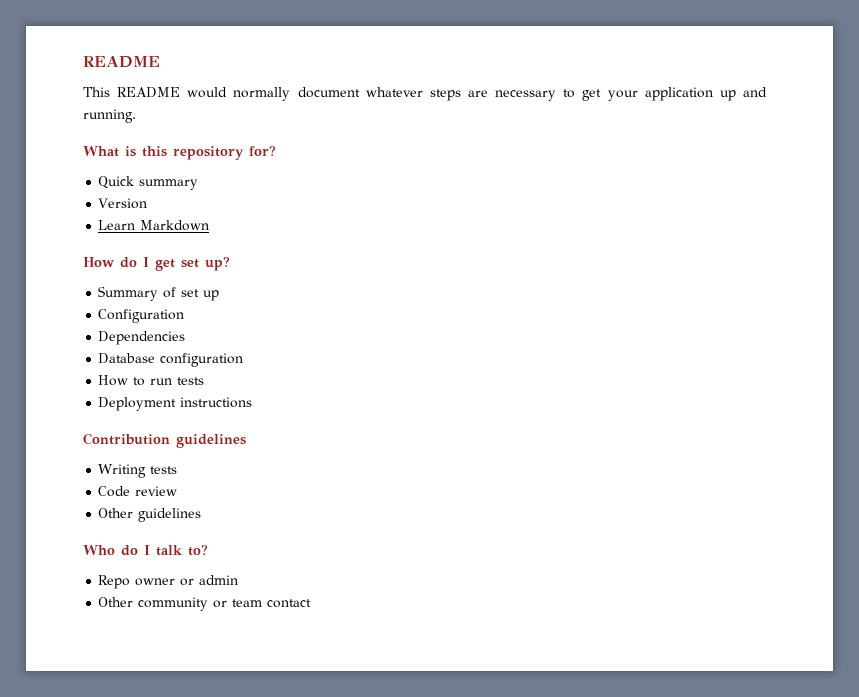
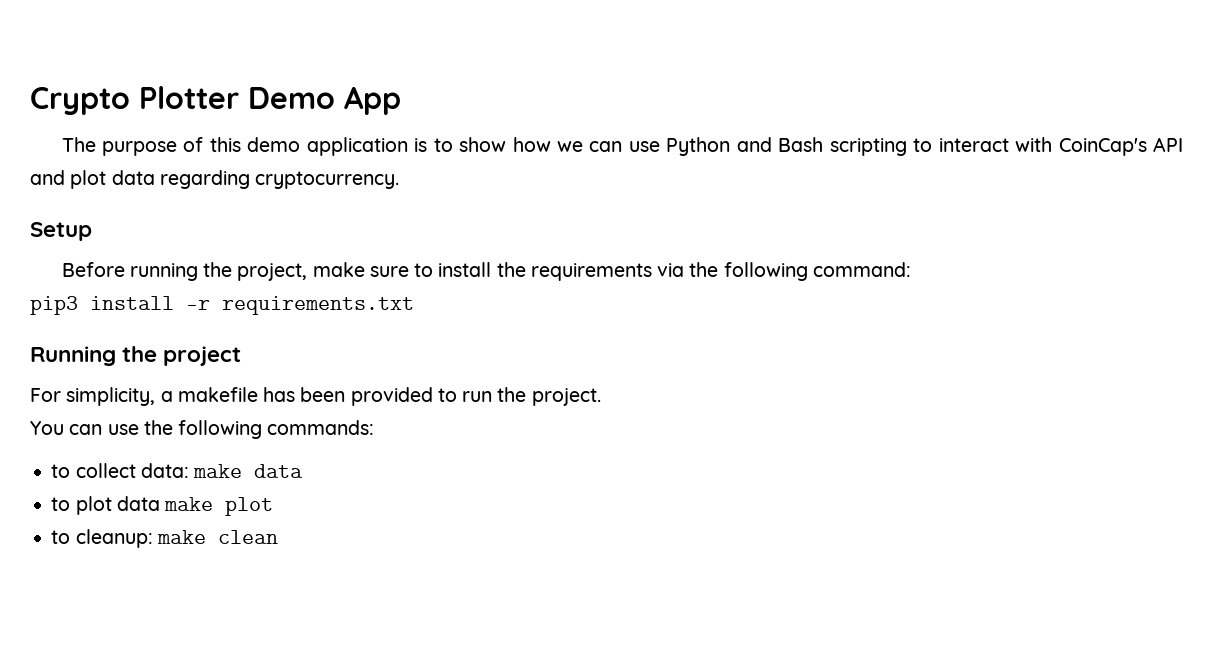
[83,56,160,68] [83,87,767,101] [83,109,136,123] [83,146,276,160] [98,176,199,190] [98,198,148,209] [98,220,210,231] [83,257,230,271] [98,286,220,301] [98,309,185,323] [98,331,186,345] [98,353,244,367] [98,375,205,386] [98,397,253,411] [83,433,246,448] [98,464,178,478] [98,486,178,497] [98,508,202,522] [83,545,208,556] [98,575,239,589] [98,597,312,611] README // This README would normally document whatever steps are necessary to get your application up and running. // What is this repository for? // Quick summary // Version // Learn Markdown // How do I get set up? // Summary of set up // Configuration // Dependencies // Database configuration // How to run tests // Deployment instructions // Contribution guidelines // Writing tests // Code review // Other guidelines // Who do I talk to? // Repo owner or admin // Other community or team contact -> [30,86,401,115] [61,137,1183,156] [30,170,400,189] [30,222,92,241] [61,262,911,281] [30,296,414,315] [30,346,242,366] [30,387,601,406] [30,420,375,439] [51,463,304,478] [51,496,274,516] [51,529,278,548] Crypto Plotter Demo App // The purpose of this demo application is to show how we can use Python and Bash scripting to interact with CoinCap's API and plot data regarding cryptocurrency. // Setup // Before running the project, make sure to install the requirements via the following command: // pip3 install -r requirements.txt // Running the project // For simplicity, a makefile has been provided to run the project. // You can use the following commands: // to collect data: make data // to plot data make plot // to cleanup: make clean

